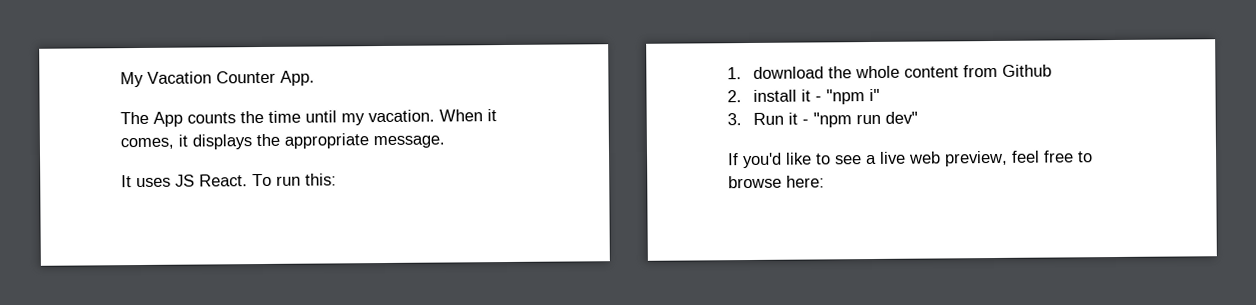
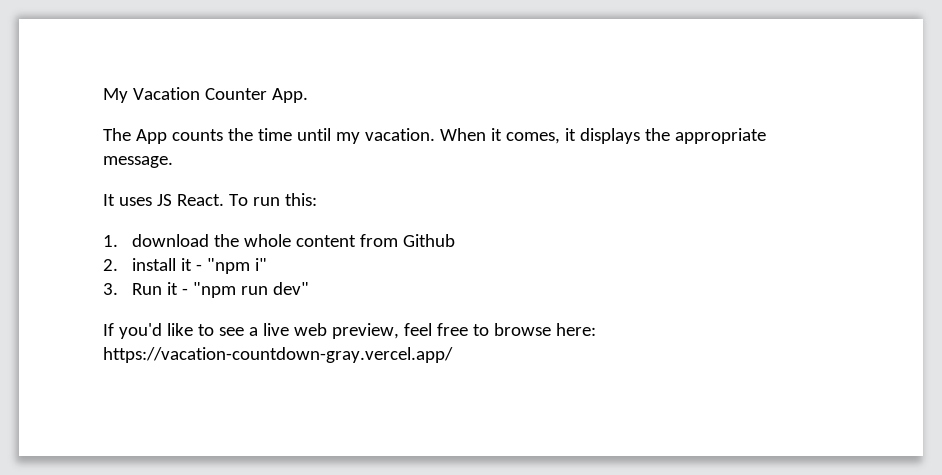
(825, 181) none -> [103,347,453,363] https://vacation-countdown-gray.vercel.app/

